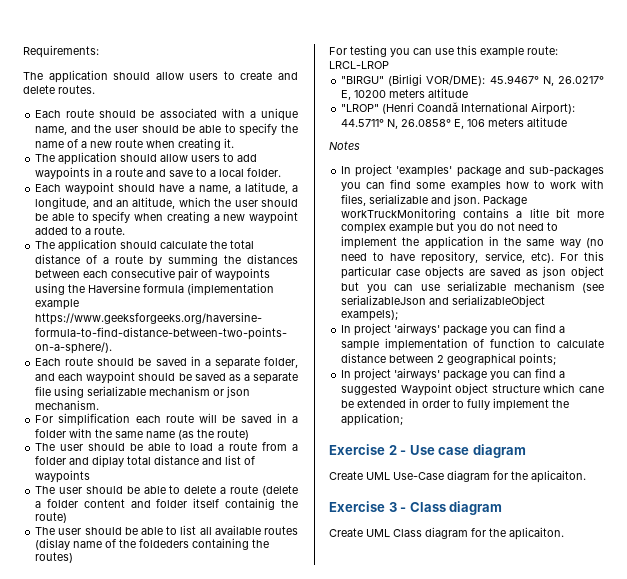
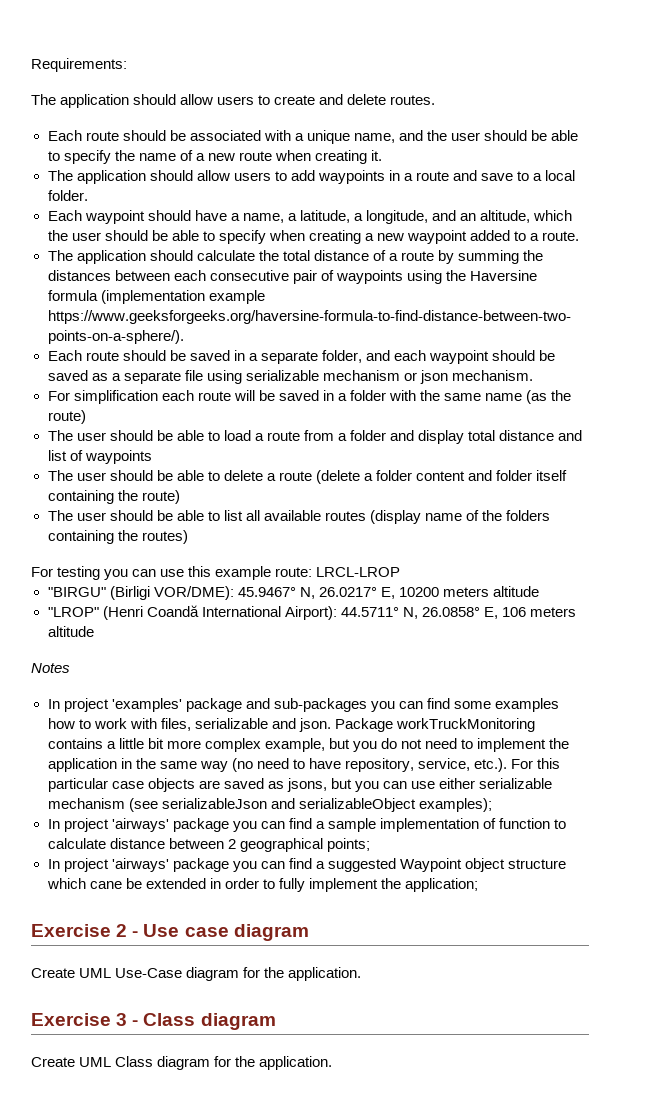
[92,455,125,468] diplay -> [418,430,465,444] display
[225,498,276,510] containig -> [47,490,114,504] containing
[35,538,71,550] (dislay -> [370,510,422,524] (display
[139,539,190,548] foldeders -> [506,510,551,521] folders
[529,208,549,218] litle -> [118,738,144,749] little
[389,223,434,234] example -> [264,738,325,752] example,
[530,252,554,263] etc). -> [474,758,508,772] etc.).
[542,266,604,278] json object -> [286,778,327,792] jsons,
(440, 287) none -> [439,778,476,789] either
[341,310,399,321] exampels); -> [418,798,492,812] examples);
[531,470,586,483] aplicaiton. -> [288,967,362,981] application.
[509,527,564,540] aplicaiton. -> [259,1056,333,1070] application.

